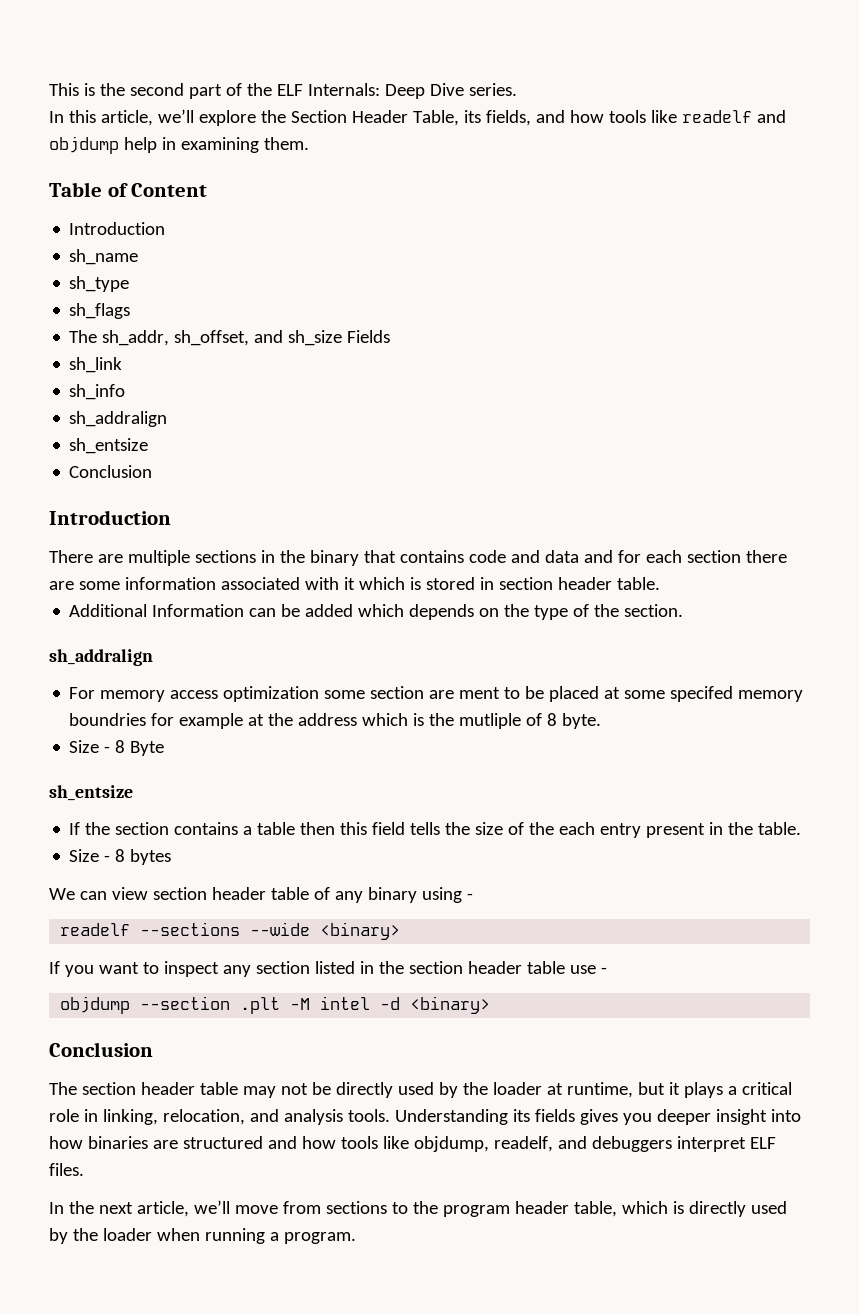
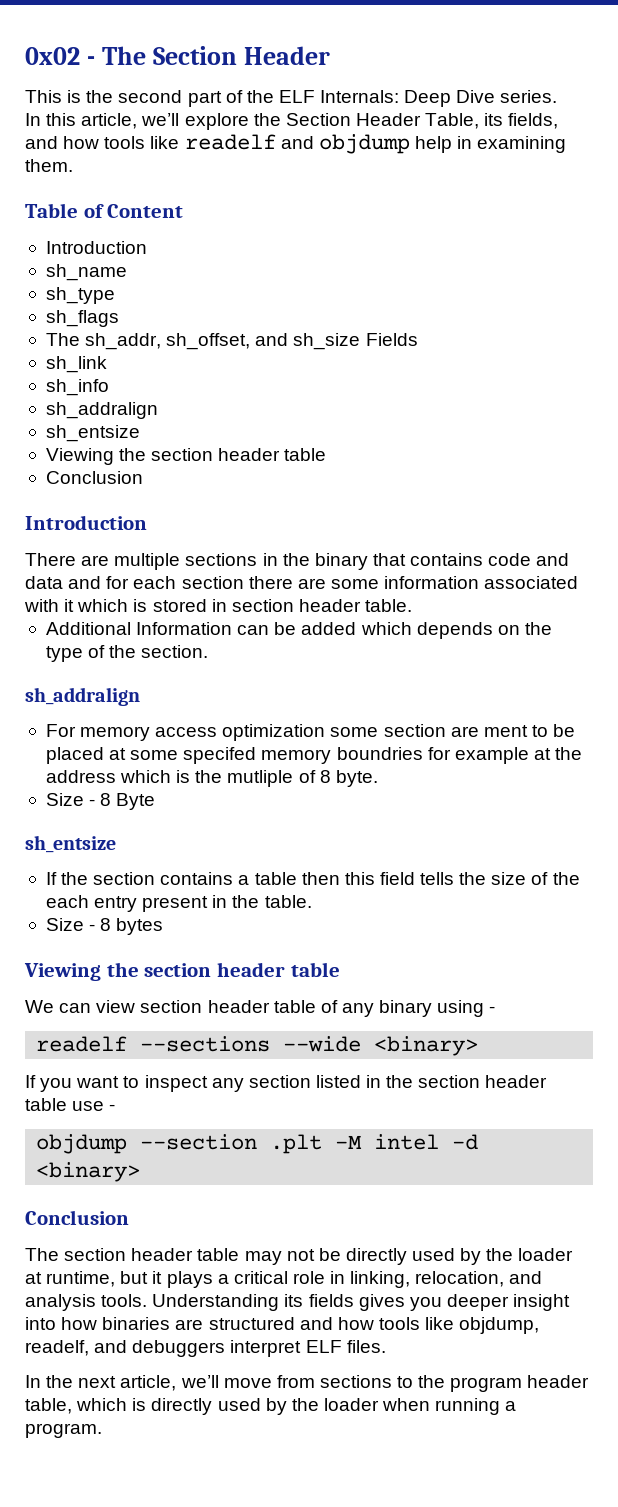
(49, 89) none -> [25,46,331,65] 0x02 - The Section Header //
(149, 446) none -> [45,448,327,465] // Viewing the section header table
(172, 857) none -> [24,962,340,981] // Viewing the section header table

